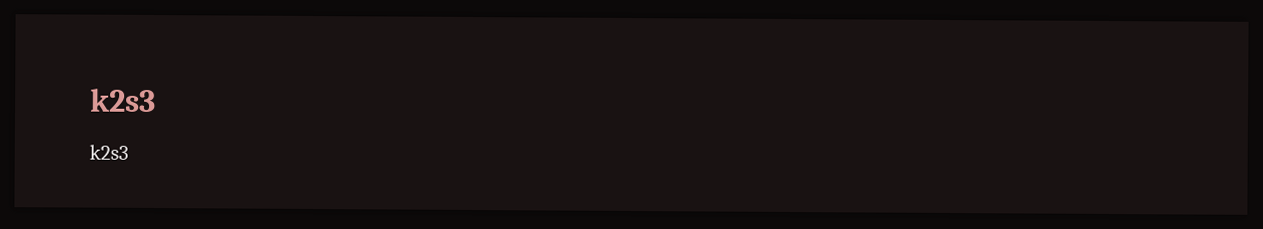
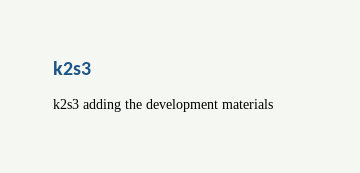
(129, 152) none -> [83,99,273,112] adding the development materials

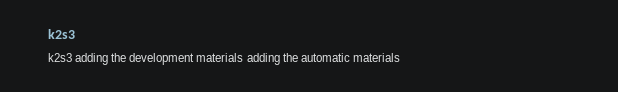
(273, 104) none -> [246,53,400,65] adding the automatic materials

